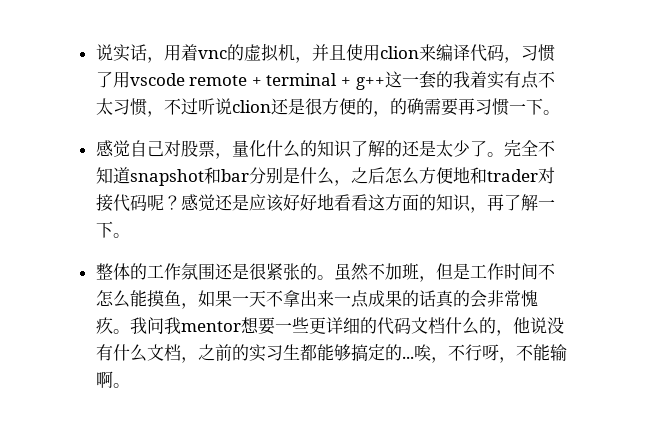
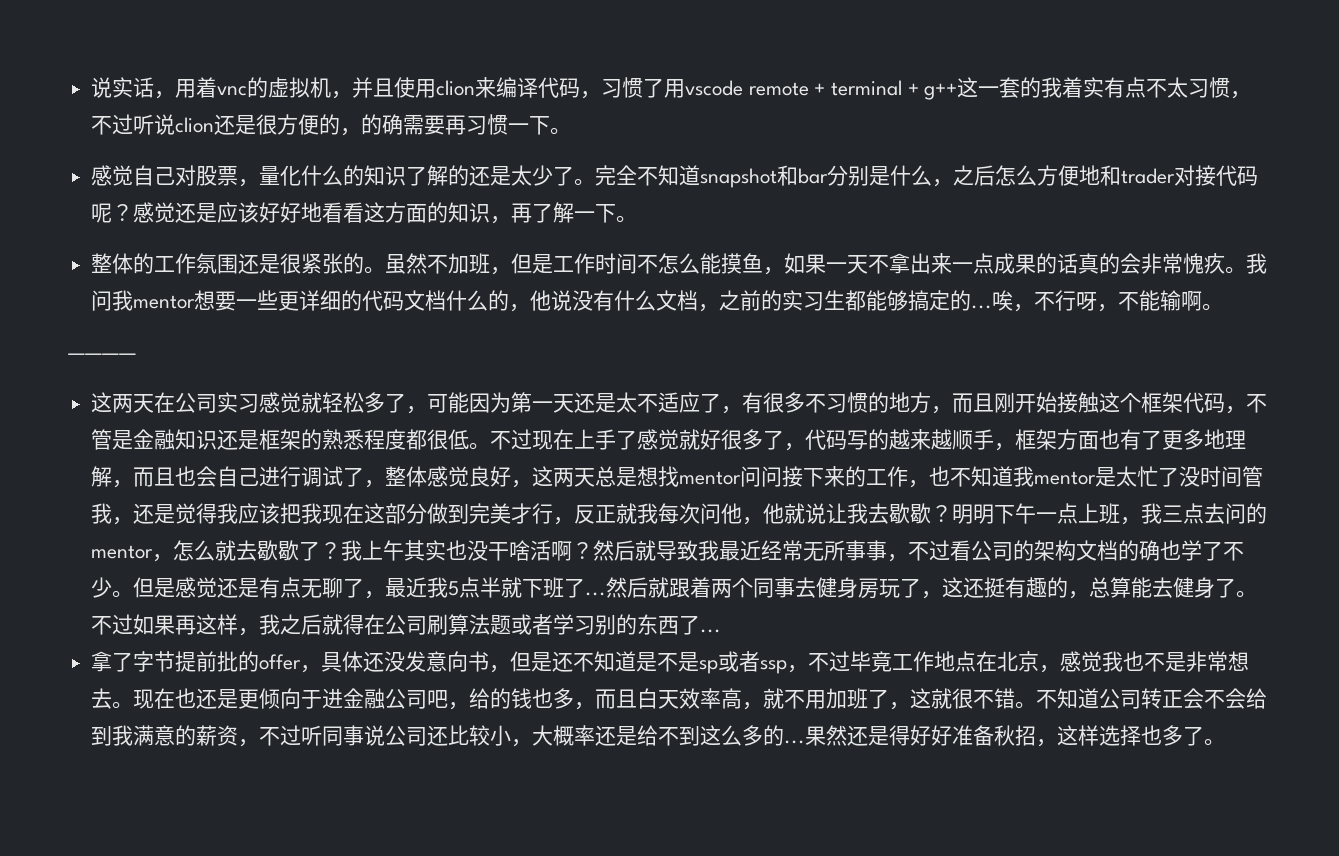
(130, 385) none -> [68,353,136,359] [91,392,1268,414] [91,429,1247,451] [91,466,1264,488] [91,503,1268,525] [91,540,1245,562] [91,577,1258,599] [91,614,722,636] [91,651,1250,674] [91,688,1268,710] [91,725,1226,747] // ———— // 这两天在公司实习感觉就轻松多了，可能因为第一天还是太不适应了，有很多不习惯的地方，而且刚开始接触这个框架代码，不管是金融知识还是框架的熟悉程度都很低。不过现在上手了感觉就好很多了，代码写的越来越顺手，框架方面也有了更多地理解，而且也会自己进行调试了，整体感觉良好，这两天总是想找mentor问问接下来的工作，也不知道我mentor是太忙了没时间管我，还是觉得我应该把我现在这部分做到完美才行，反正就我每次问他，他就说让我去歇歇？明明下午一点上班，我三点去问的mentor，怎么就去歇歇了？我上午其实也没干啥活啊？然后就导致我最近经常无所事事，不过看公司的架构文档的确也学了不少。但是感觉还是有点无聊了，最近我5点半就下班了...然后就跟着两个同事去健身房玩了，这还挺有趣的，总算能去健身了。不过如果再这样，我之后就得在公司刷算法题或者学习别的东西了... // 拿了字节提前批的offer，具体还没发意向书，但是还不知道是不是sp或者ssp，不过毕竟工作地点在北京，感觉我也不是非常想去。现在也还是更倾向于进金融公司吧，给的钱也多，而且白天效率高，就不用加班了，这就很不错。不知道公司转正会不会给到我满意的薪资，不过听同事说公司还比较小，大概率还是给不到这么多的...果然还是得好好准备秋招，这样选择也多了。

